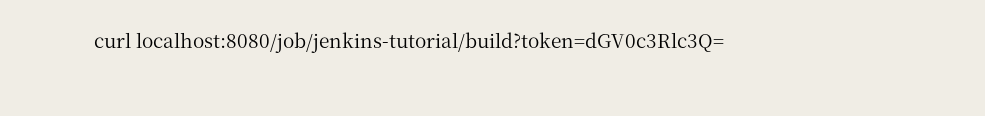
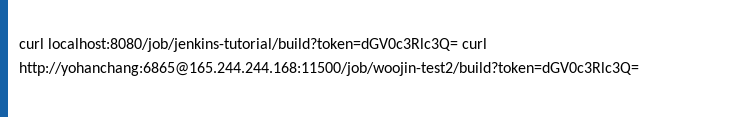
(725, 42) none -> [462,38,488,49] [19,62,639,76] curl http://yohanchang:6865@165.244.244.168:11500/job/woojin-test2/build?token=dGV0c3Rlc3Q=

